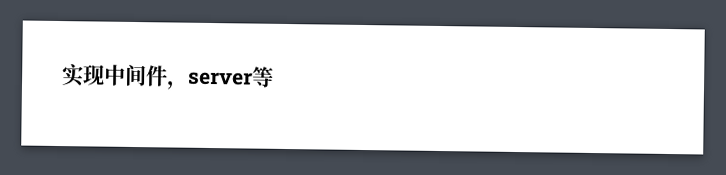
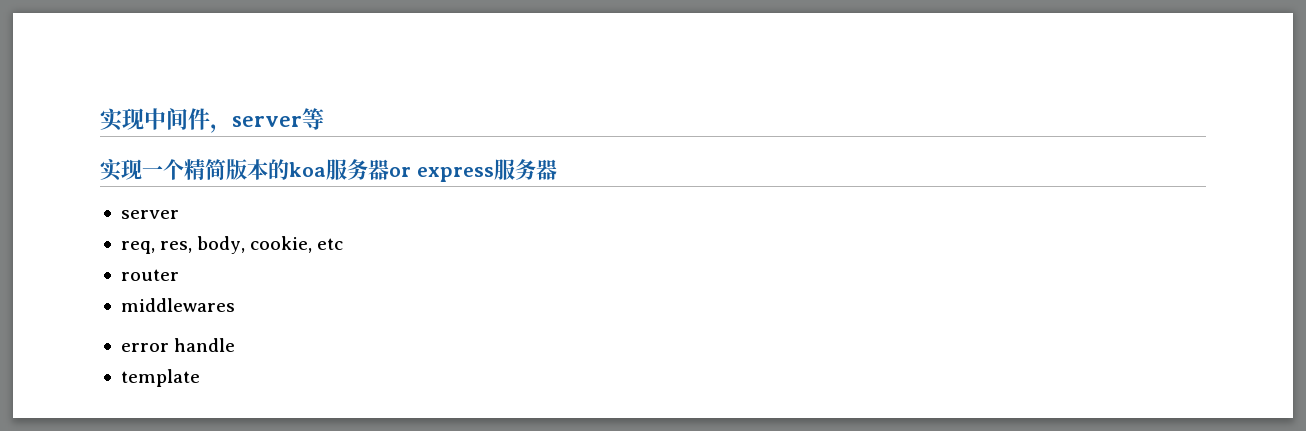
(274, 77) none -> [100,159,557,182] [120,210,179,219] [120,236,344,254] [120,269,179,281] [120,298,235,312] [120,338,236,352] [120,369,200,387] // 实现一个精简版本的koa服务器or express服务器 // server // req, res, body, cookie, etc // router // middlewares // error handle // template

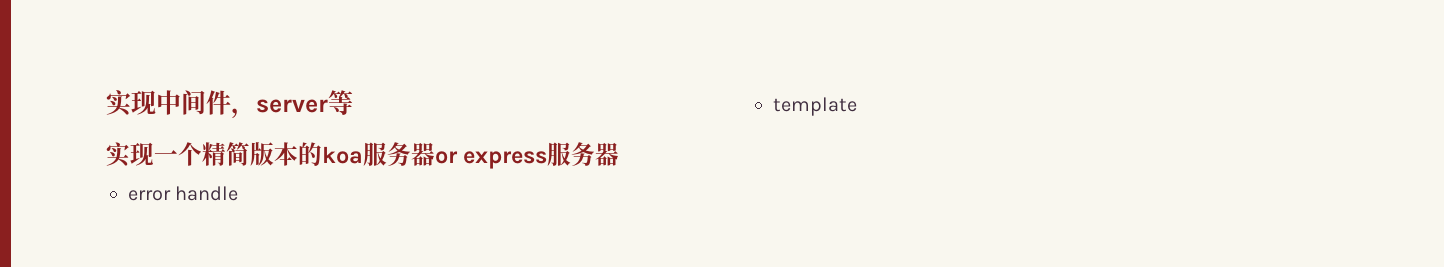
[120,210,179,219] [120,236,344,254] [120,269,179,281] [120,298,235,312] // server // req, res, body, cookie, etc // router // middlewares -> (620, 154) none

